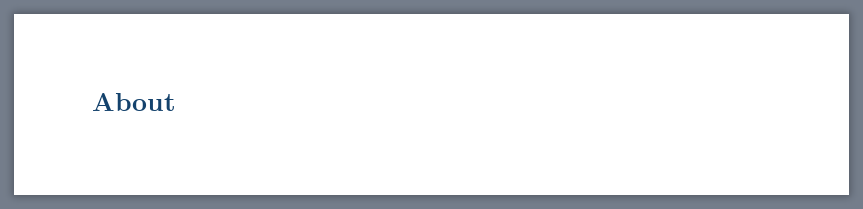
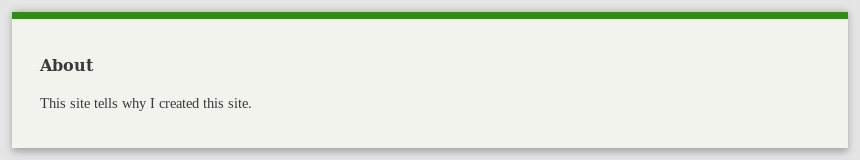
(176, 102) none -> [40,98,252,111] // This site tells why I created this site.

